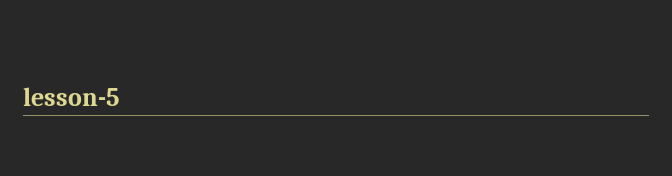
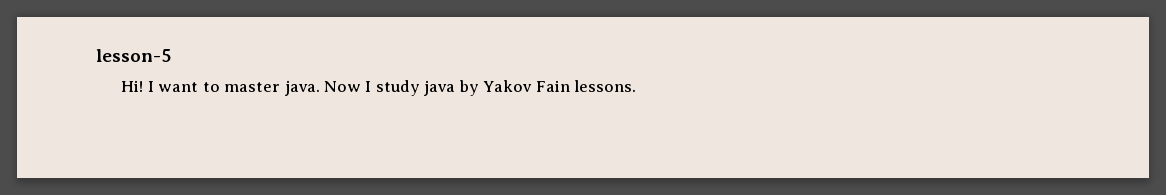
(120, 96) none -> [121,80,637,96] // Hi! I want to master java. Now I study java by Yakov Fain lessons.

